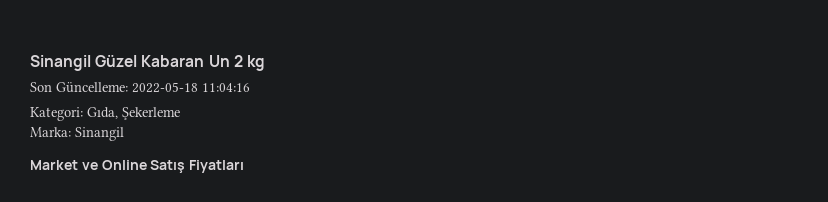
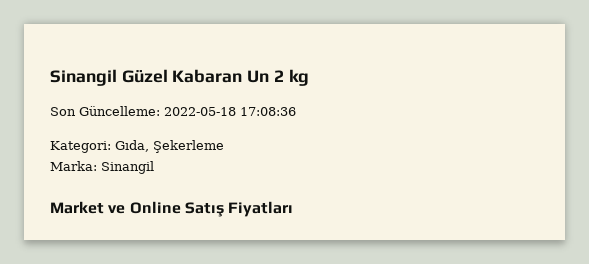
[202,83,250,92] 11:04:16 -> [240,107,296,116] 17:08:36

